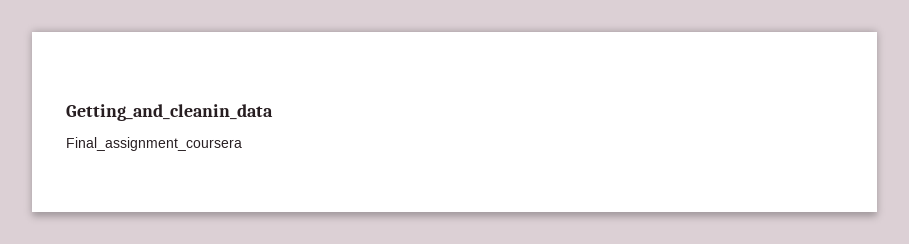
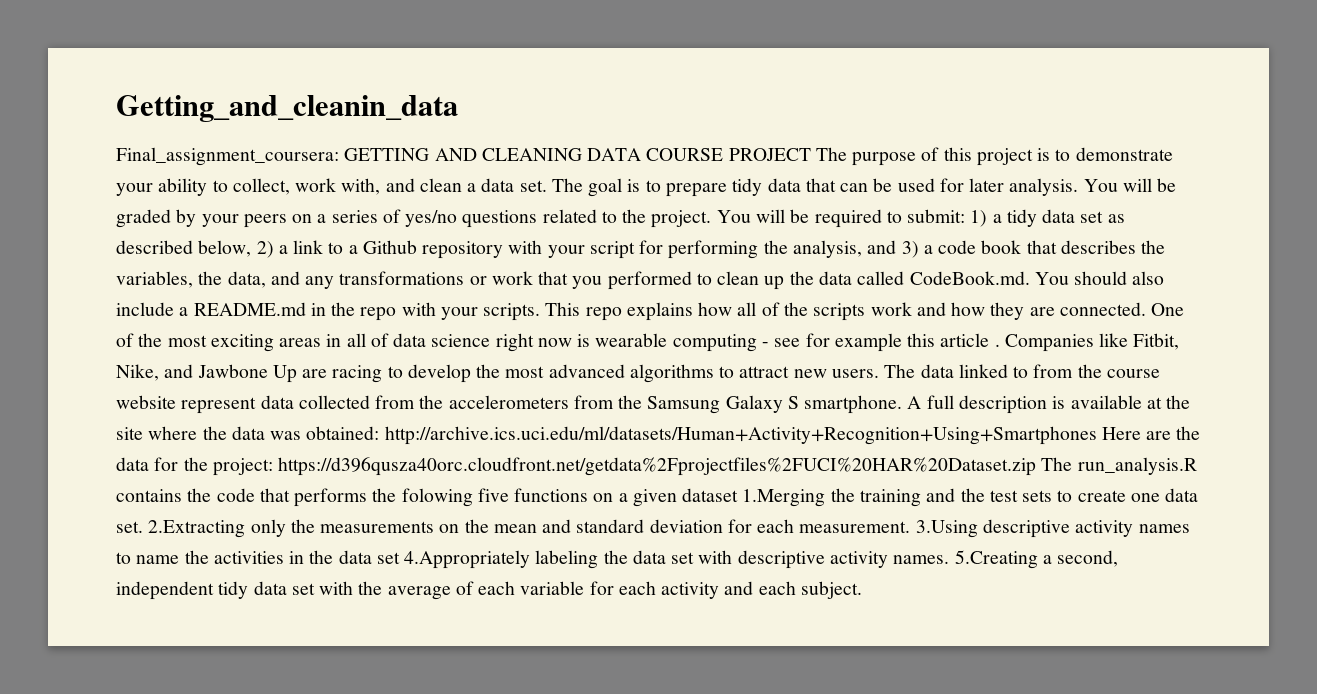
[66,137,242,151] Final_assignment_coursera -> [116,147,1173,166] [116,178,1177,197] [116,209,1125,228] [116,240,1166,259] [116,271,1165,290] [116,302,1185,321] [116,333,1180,352] [116,364,1160,383] [116,395,1191,414] [116,426,1201,445] [116,457,1197,476] [116,488,1199,507] [116,519,1190,538] [116,550,1119,569] [116,581,862,600] Final_assignment_coursera: GETTING AND CLEANING DATA COURSE PROJECT The purpose of this project is to demonstrate your ability to collect, work with, and clean a data set. The goal is to prepare tidy data that can be used for later analysis. You will be graded by your peers on a series of yes/no questions related to the project. You will be required to submit: 1) a tidy data set as described below, 2) a link to a Github repository with your script for performing the analysis, and 3) a code book that describes the variables, the data, and any transformations or work that you performed to clean up the data called CodeBook.md. You should also include a README.md in the repo with your scripts. This repo explains how all of the scripts work and how they are connected. One of the most exciting areas in all of data science right now is wearable computing - see for example this article . Companies like Fitbit, Nike, and Jawbone Up are racing to develop the most advanced algorithms to attract new users. The data linked to from the course website represent data collected from the accelerometers from the Samsung Galaxy S smartphone. A full description is available at the site where the data was obtained: http://archive.ics.uci.edu/ml/datasets/Human+Activity+Recognition+Using+Smartphones Here are the data for the project: https://d396qusza40orc.cloudfront.net/getdata%2Fprojectfiles%2FUCI%20HAR%20Dataset.zip The run_analysis.R contains the code that performs the folowing five functions on a given dataset 1.Merging the training and the test sets to create one data set. 2.Extracting only the measurements on the mean and standard deviation for each measurement. 3.Using descriptive activity names to name the activities in the data set 4.Appropriately labeling the data set with descriptive activity names. 5.Creating a second, independent tidy data set with the average of each variable for each activity and each subject.

